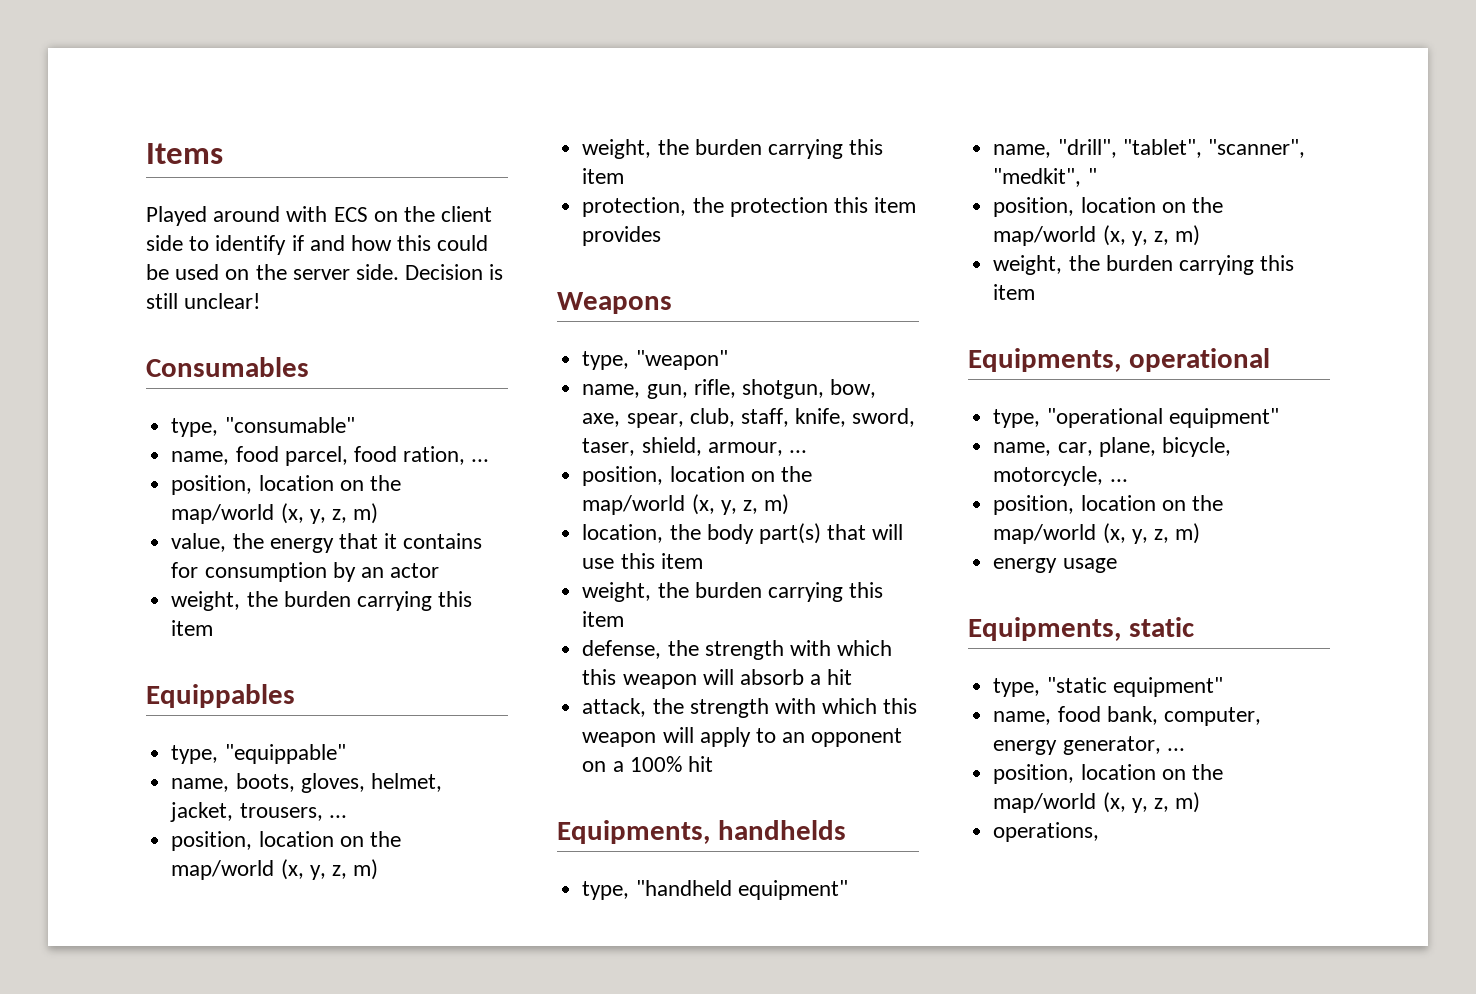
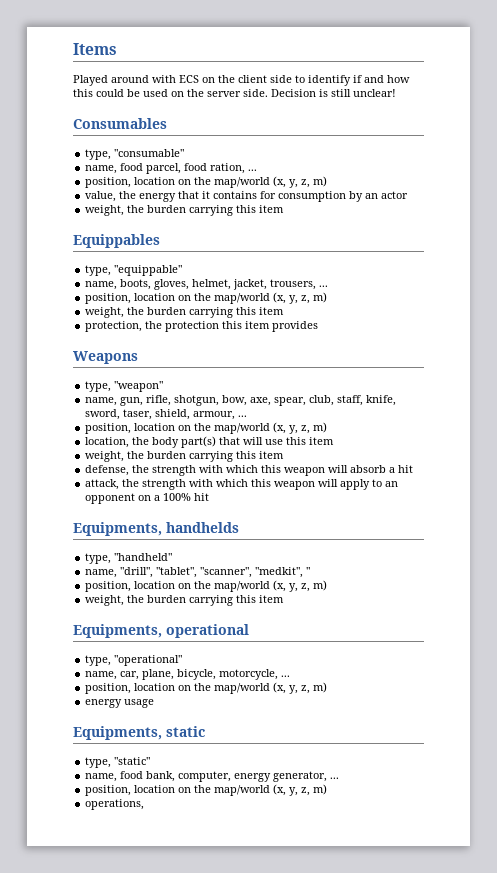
[635,880,848,900] "handheld equipment" -> [114,553,173,561] "handheld"
[1046,408,1279,428] "operational equipment" -> [114,655,183,666] "operational"
[1046,677,1223,697] "static equipment" -> [114,757,151,765] "static"

